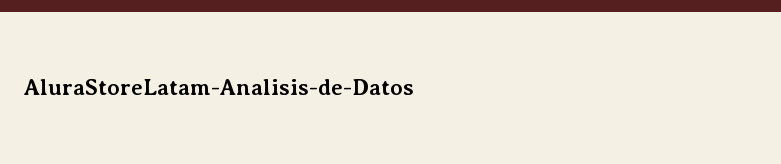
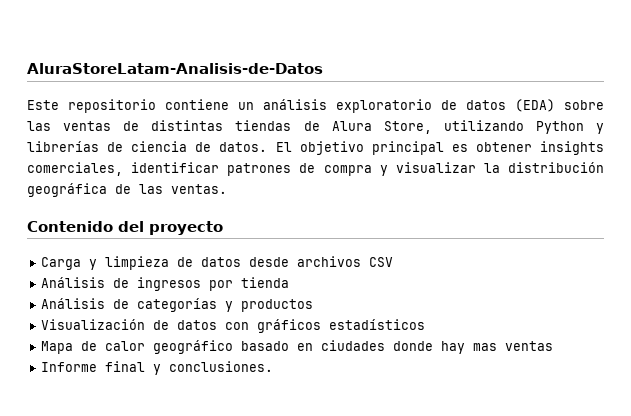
(414, 87) none -> [27,99,604,113] [27,120,605,134] [27,141,605,155] [27,162,604,176] [27,183,227,197] [27,221,223,235] [41,256,394,270] [41,277,290,291] [41,298,314,312] [41,319,426,333] [41,340,554,354] [41,361,274,375] // Este repositorio contiene un análisis exploratorio de datos (EDA) sobre las ventas de distintas tiendas de Alura Store, utilizando Python y librerías de ciencia de datos. El objetivo principal es obtener insights comerciales, identificar patrones de compra y visualizar la distribución geográfica de las ventas. // Contenido del proyecto // Carga y limpieza de datos desde archivos CSV // Análisis de ingresos por tienda // Análisis de categorías y productos // Visualización de datos con gráficos estadísticos // Mapa de calor geográfico basado en ciudades donde hay mas ventas // Informe final y conclusiones.

